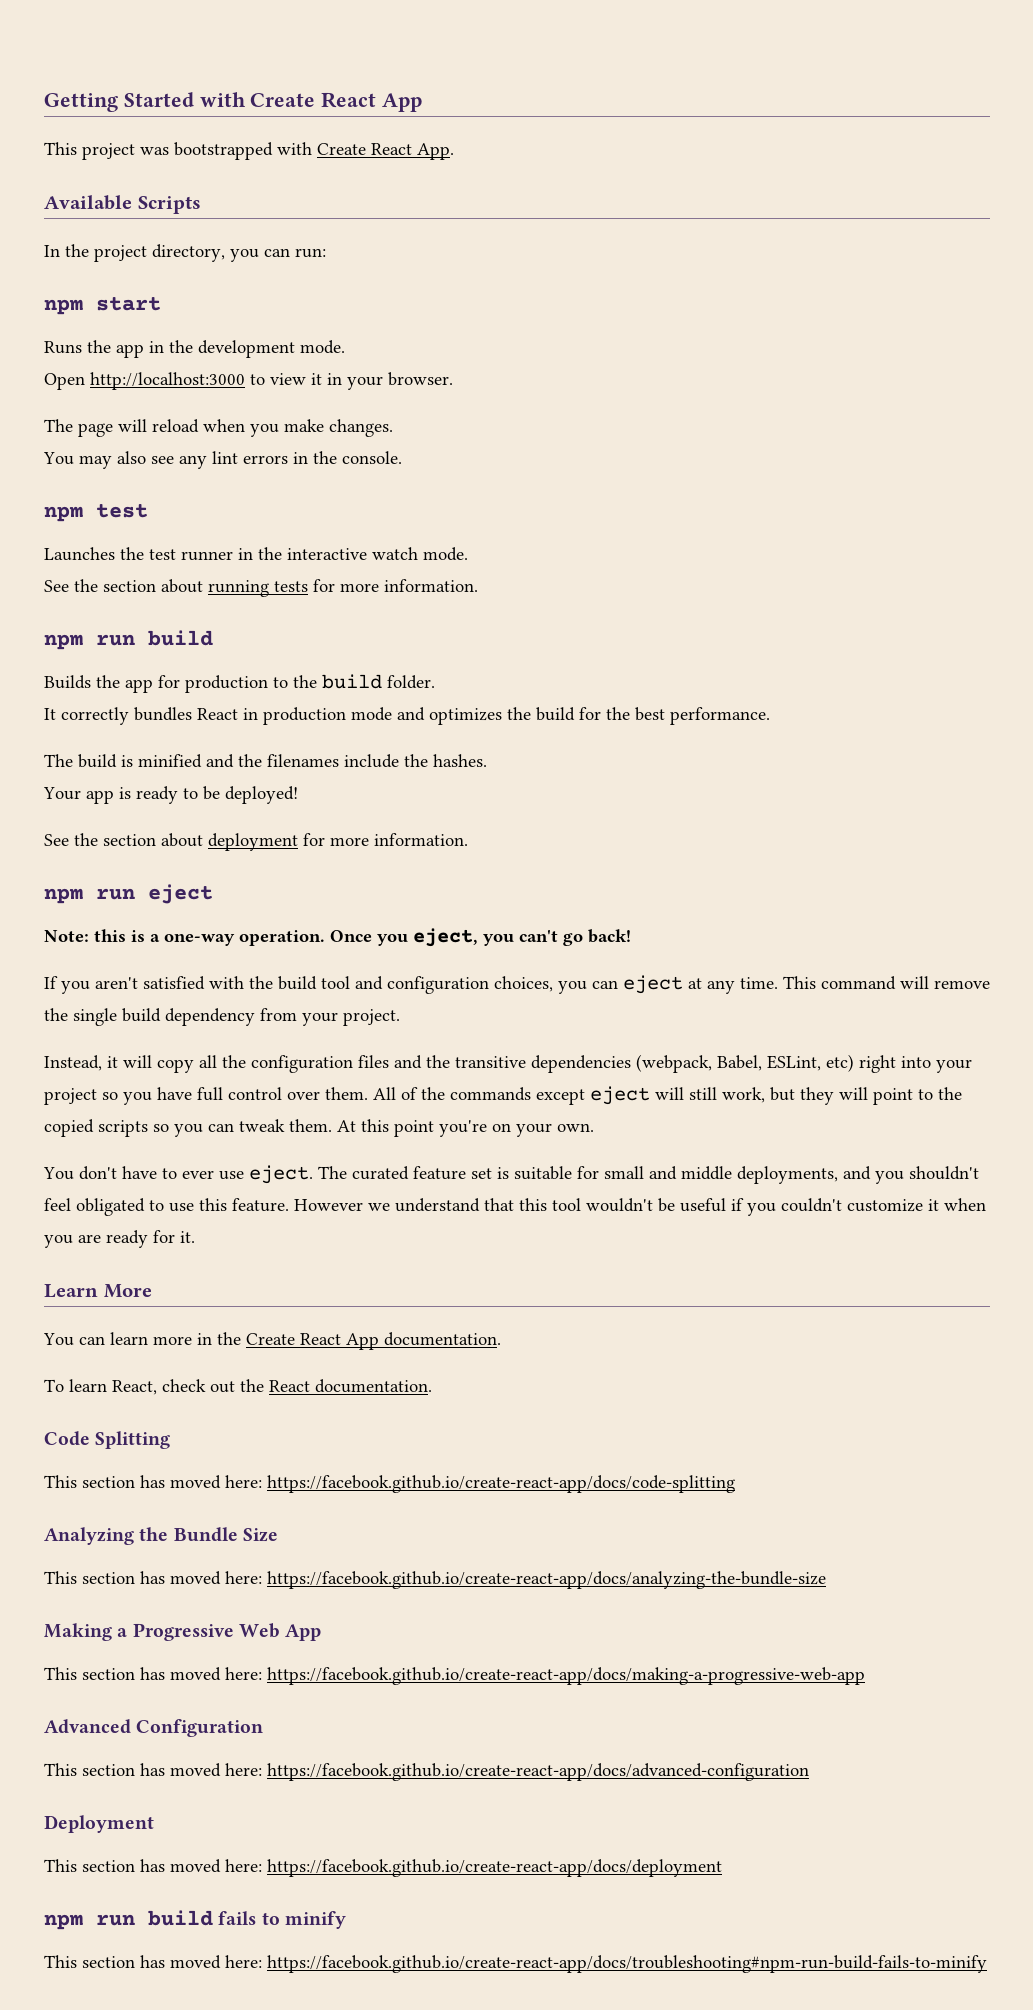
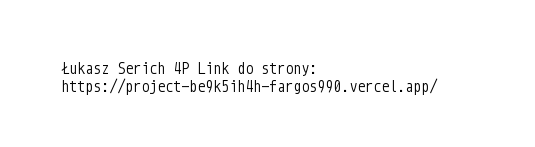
[44,92,423,112] [44,142,454,160] [44,195,201,214] [44,244,326,262] [44,297,161,315] [44,340,345,358] [44,372,453,390] [44,419,393,437] [43,451,402,469] [44,504,148,522] [44,547,468,561] [44,579,478,597] [44,630,213,650] [44,674,435,693] [44,707,770,725] [44,754,487,768] [43,786,298,804] [44,833,468,851] [44,884,213,904] [44,928,631,947] [44,975,990,994] [44,1008,400,1026] [44,1054,972,1073] [44,1086,962,1105] [44,1119,594,1137] [43,1165,979,1184] [44,1198,986,1216] [44,1230,195,1248] [44,1284,152,1298] [43,1332,501,1350] [44,1379,432,1395] [44,1431,171,1449] [44,1475,735,1493] [44,1527,278,1545] [44,1571,826,1589] [44,1623,322,1641] [44,1667,865,1685] [44,1719,264,1737] [44,1763,809,1781] [44,1815,154,1833] [44,1859,722,1877] [44,1910,346,1930] [44,1955,987,1973] Getting Started with Create React App // This project was bootstrapped with Create React App. // Available Scripts // In the project directory, you can run: // npm start // Runs the app in the development mode. // Open http://localhost:3000 to view it in your browser. // The page will reload when you make changes. // You may also see any lint errors in the console. // npm test // Launches the test runner in the interactive watch mode. // See the section about running tests for more information. // npm run build // Builds the app for production to the build folder. // It correctly bundles React in production mode and optimizes the build for the best performance. // The build is minified and the filenames include the hashes. // Your app is ready to be deployed! // See the section about deployment for more information. // npm run eject // Note: this is a one-way operation. Once you eject, you can't go back! // If you aren't satisfied with the build tool and configuration choices, you can eject at any time. This command will remove the single build dependency from your project. // Instead, it will copy all the configuration files and the transitive dependencies (webpack, Babel, ESLint, etc) right into your project so you have full control over them. All of the commands except eject will still work, but they will point to the copied scripts so you can tweak them. At this point you're on your own. // You don't have to ever use eject. The curated feature set is suitable for small and middle deployments, and you shouldn't feel obligated to use this feature. However we understand that this tool wouldn't be useful if you couldn't customize it when you are ready for it. // Learn More // You can learn more in the Create React App documentation. // To learn React, check out the React documentation. // Code Splitting // This section has moved here: https://facebook.github.io/create-react-app/docs/code-splitting // Analyzing the Bundle Size // This section has moved here: https://facebook.github.io/create-react-app/docs/analyzing-the-bundle-size // Making a Progressive Web App // This section has moved here: https://facebook.github.io/create-react-app/docs/making-a-progressive-web-app // Advanced Configuration // This section has moved here: https://facebook.github.io/create-react-app/docs/advanced-configuration // Deployment // This section has moved here: https://facebook.github.io/create-react-app/docs/deployment // npm run build fails to minify // This section has moved here: https://facebook.github.io/create-react-app/docs/troubleshooting#npm-run-build-fails-to-minify -> [61,62,317,76] [61,78,438,95] Łukasz Serich 4P Link do strony: https://project-be9k5ih4h-fargos990.vercel.app/

